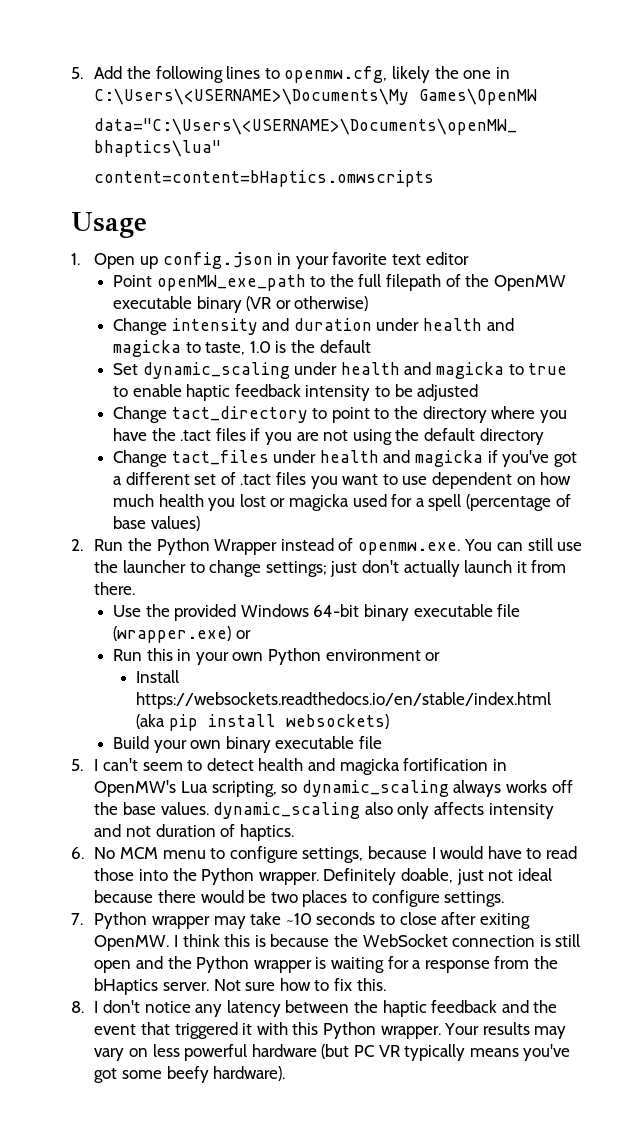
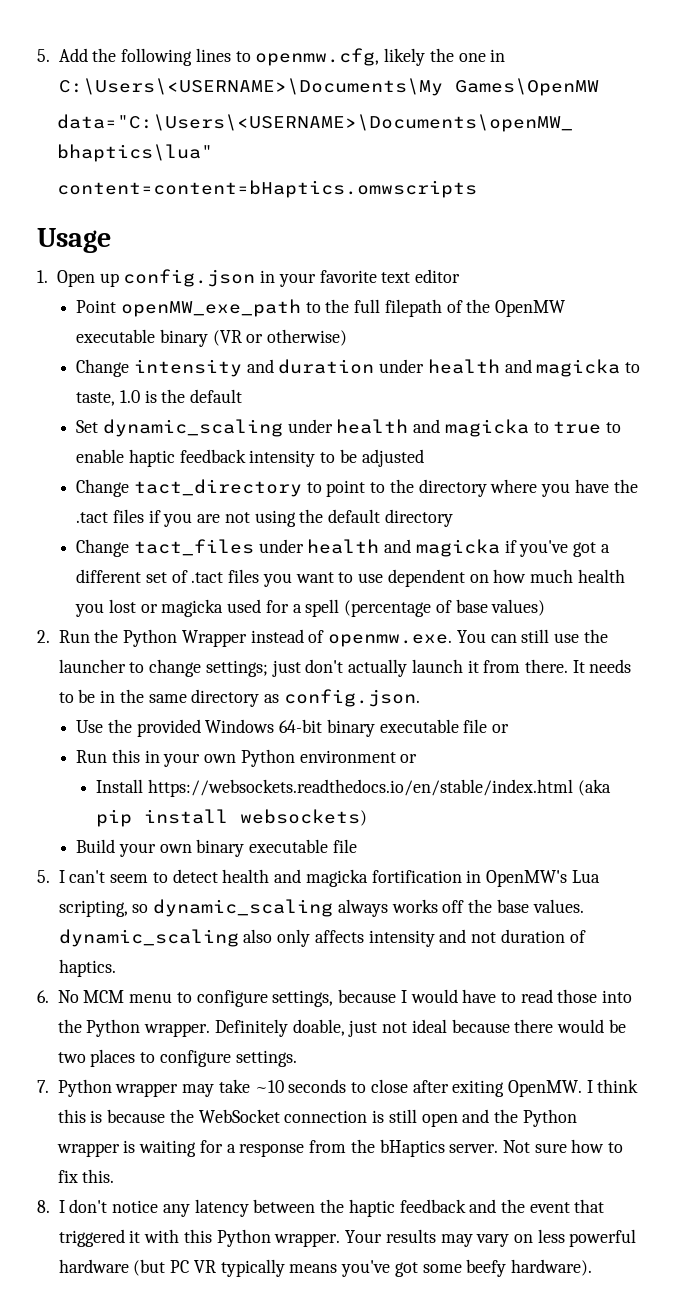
(136, 588) none -> [572,659,632,673] [58,689,420,707] It needs to be in the same directory as config.json.
[113,626,232,643] (wrapper.exe) -> (488, 726) none

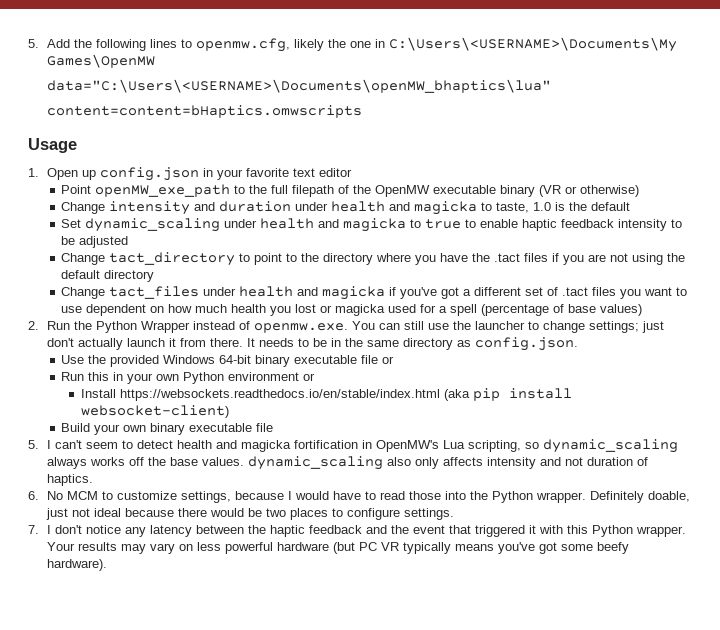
[240,809,368,826] websockets) -> [80,405,229,418] websocket-client)
[129,990,268,1007] menu to configure -> [102,491,178,500] to customize
[57,1079,639,1097] [57,1109,577,1127] [56,1139,624,1157] [57,1169,115,1183] [37,1200,50,1213] Python wrapper may take ~10 seconds to close after exiting OpenMW. I think this is because the WebSocket connection is still open and the Python wrapper is waiting for a response from the bHaptics server. Not sure how to fix this. // 8. -> (39, 529) none

